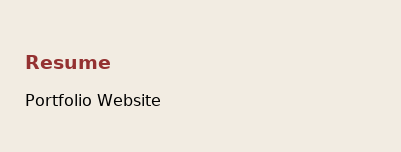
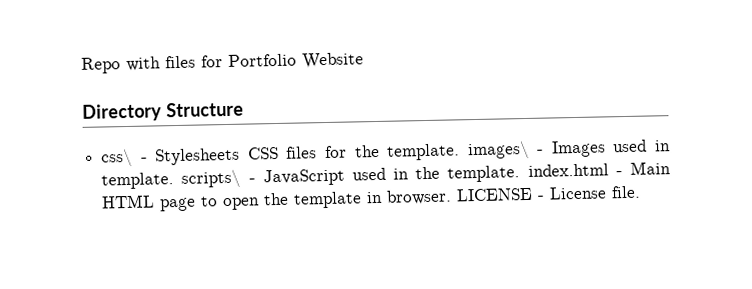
[25,55,111,69] [25,94,161,106] Resume // Portfolio Website -> [81,52,364,74] [82,101,244,122] [101,139,671,168] [101,161,671,190] [101,185,642,212] Repo with files for Portfolio Website // Directory Structure // css\ - Stylesheets CSS files for the template. images\ - Images used in template. scripts\ - JavaScript used in the template. index.html - Main HTML page to open the template in browser. LICENSE - License file.

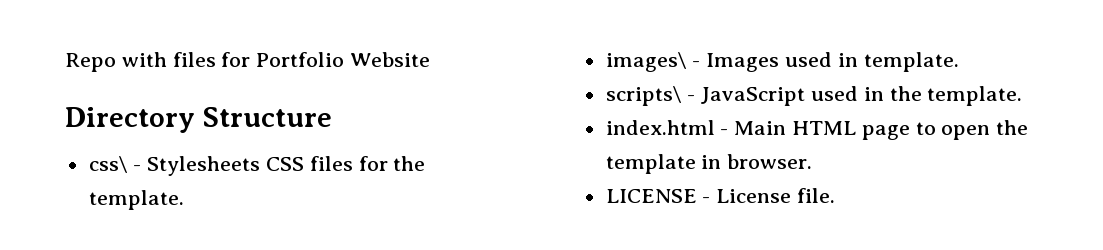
(461, 152) none -> (184, 200) //
(175, 181) none -> (959, 62) //
(521, 174) none -> (1023, 96) //
(453, 197) none -> (813, 161) //

